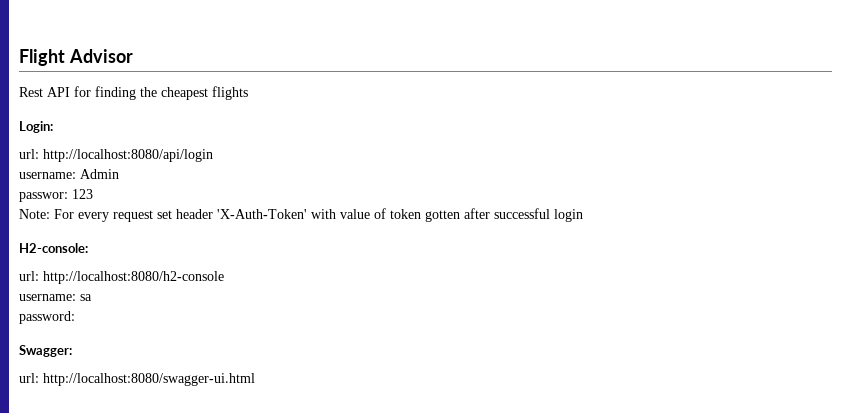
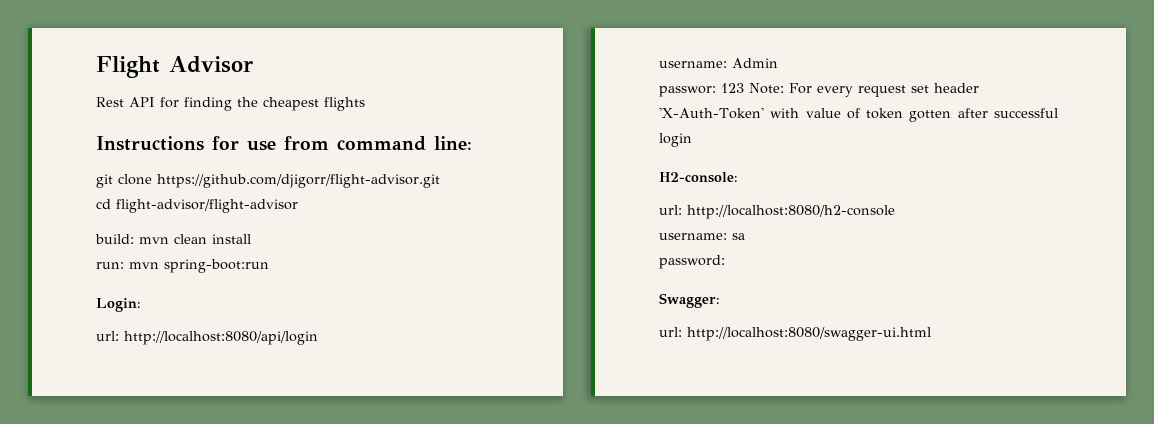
(248, 93) none -> [96,136,472,151] [96,174,440,188] [96,199,298,213] [95,234,251,244] [96,259,269,273] // Instructions for use from command line: // git clone https://github.com/djigorr/flight-advisor.git // cd flight-advisor/flight-advisor // build: mvn clean install // run: mvn spring-boot:run
(93, 194) // -> (744, 88) none

